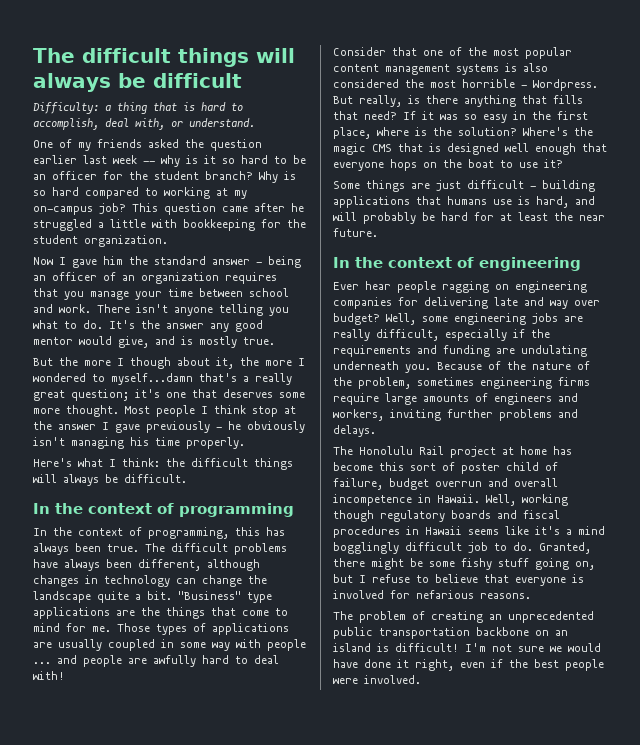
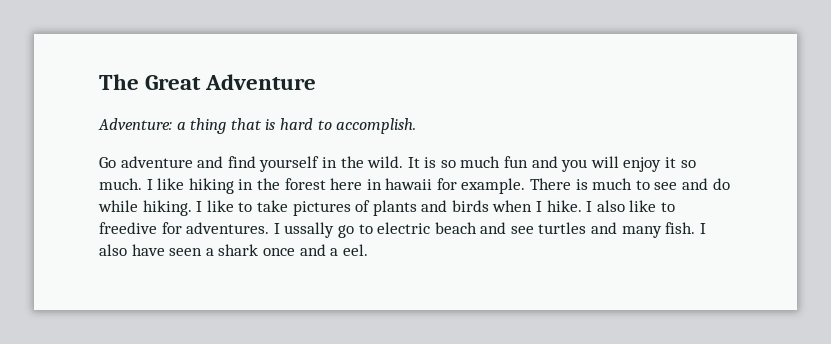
[33,48,295,67] [33,73,242,92] [33,102,99,114] The difficult things will always be difficult // Difficulty: -> [99,74,317,90] [98,118,172,130] The Great Adventure // Adventure:
[33,118,255,130] [33,139,262,151] [33,155,306,167] [33,171,296,183] [33,187,247,199] [33,203,304,215] [33,219,306,231] [33,235,168,247] [33,256,301,268] [33,272,277,284] [33,288,289,300] [33,304,289,316] [33,320,263,332] [33,336,275,348] [33,357,305,369] [33,373,292,385] [33,389,305,401] [33,405,296,417] [33,421,305,433] [33,437,245,449] [33,458,293,470] [33,474,187,486] [33,503,294,517] [33,527,285,539] [33,543,287,555] [33,559,260,571] [33,575,267,587] [33,591,272,603] [33,607,288,619] [33,623,289,635] [33,639,306,651] [33,655,279,667] [33,671,65,680] [333,47,572,59] [333,63,548,75] [333,79,598,91] [333,95,583,107] [333,111,588,123] [333,127,593,139] [333,143,607,155] [333,159,563,171] [333,180,595,192] [333,196,595,208] [333,212,605,224] [333,228,378,237] [333,257,581,271] [333,281,587,293] [333,297,600,309] [333,313,583,325] [333,329,550,341] [333,345,587,357] [333,361,590,373] [333,377,590,389] [333,393,578,405] [333,409,578,421] [333,425,376,437] [333,446,572,458] [333,462,558,474] [333,478,558,490] [333,494,568,506] [333,510,560,522] [333,526,605,538] [333,542,591,554] [333,558,595,570] [333,574,584,586] [333,590,531,599] [333,611,594,623] [333,627,568,639] [333,643,601,652] [333,659,604,671] [333,675,421,684] accomplish, deal with, or understand. // One of my friends asked the question earlier last week -- why is it so hard to be an officer for the student branch? Why is so hard compared to working at my on-campus job? This question came after he struggled a little with bookkeeping for the student organization. // Now I gave him the standard answer - being an officer of an organization requires that you manage your time between school and work. There isn't anyone telling you what to do. It's the answer any good mentor would give, and is mostly true. // But the more I though about it, the more I wondered to myself...damn that's a really great question; it's one that deserves some more thought. Most people I think stop at the answer I gave previously - he obviously isn't managing his time properly. // Here's what I think: the difficult things will always be difficult. // In the context of programming // In the context of programming, this has always been true. The difficult problems have always been different, although changes in technology can change the landscape quite a bit. "Business" type applications are the things that come to mind for me. Those types of applications are usually coupled in some way with people ... and people are awfully hard to deal with! // Consider that one of the most popular content management systems is also considered the most horrible - Wordpress. But really, is there anything that fills that need? If it was so easy in the first place, where is the solution? Where's the magic CMS that is designed well enough that everyone hops on the boat to use it? // Some things are just difficult - building applications that humans use is hard, and will probably be hard for at least the near future. // In the context of engineering // Ever hear people ragging on engineering companies for delivering late and way over budget? Well, some engineering jobs are really difficult, especially if the requirements and funding are undulating underneath you. Because of the nature of the problem, sometimes engineering firms require large amounts of engineers and workers, inviting further problems and delays. // The Honolulu Rail project at home has become this sort of poster child of failure, budget overrun and overall incompetence in Hawaii. Well, working though regulatory boards and fiscal procedures in Hawaii seems like it's a mind bogglingly difficult job to do. Granted, there might be some fishy stuff going on, but I refuse to believe that everyone is involved for nefarious reasons. // The problem of creating an unprecedented public transportation backbone on an island is difficult! I'm not sure we would have done it right, even if the best people were involved. -> [336,118,417,134] [99,156,696,172] [99,178,730,194] [98,200,676,216] [99,222,706,238] [99,244,368,256] accomplish. // Go adventure and find yourself in the wild. It is so much fun and you will enjoy it so much. I like hiking in the forest here in hawaii for example. There is much to see and do while hiking. I like to take pictures of plants and birds when I hike. I also like to freedive for adventures. I ussally go to electric beach and see turtles and many fish. I also have seen a shark once and a eel.

